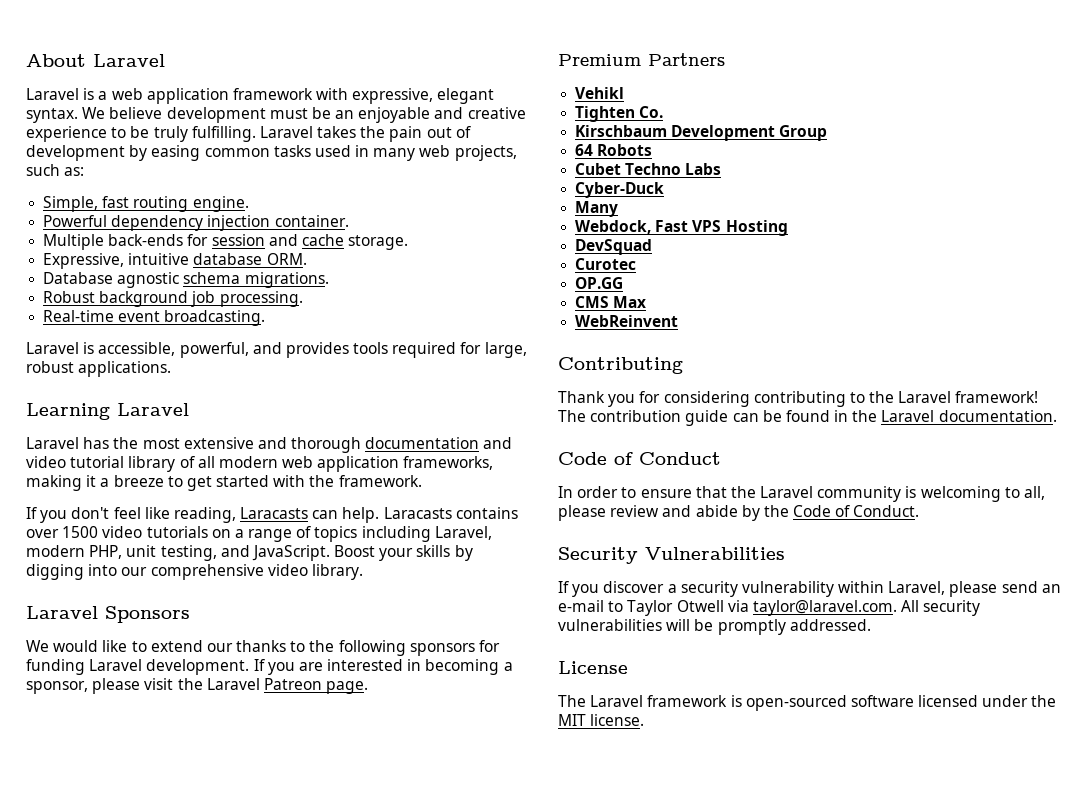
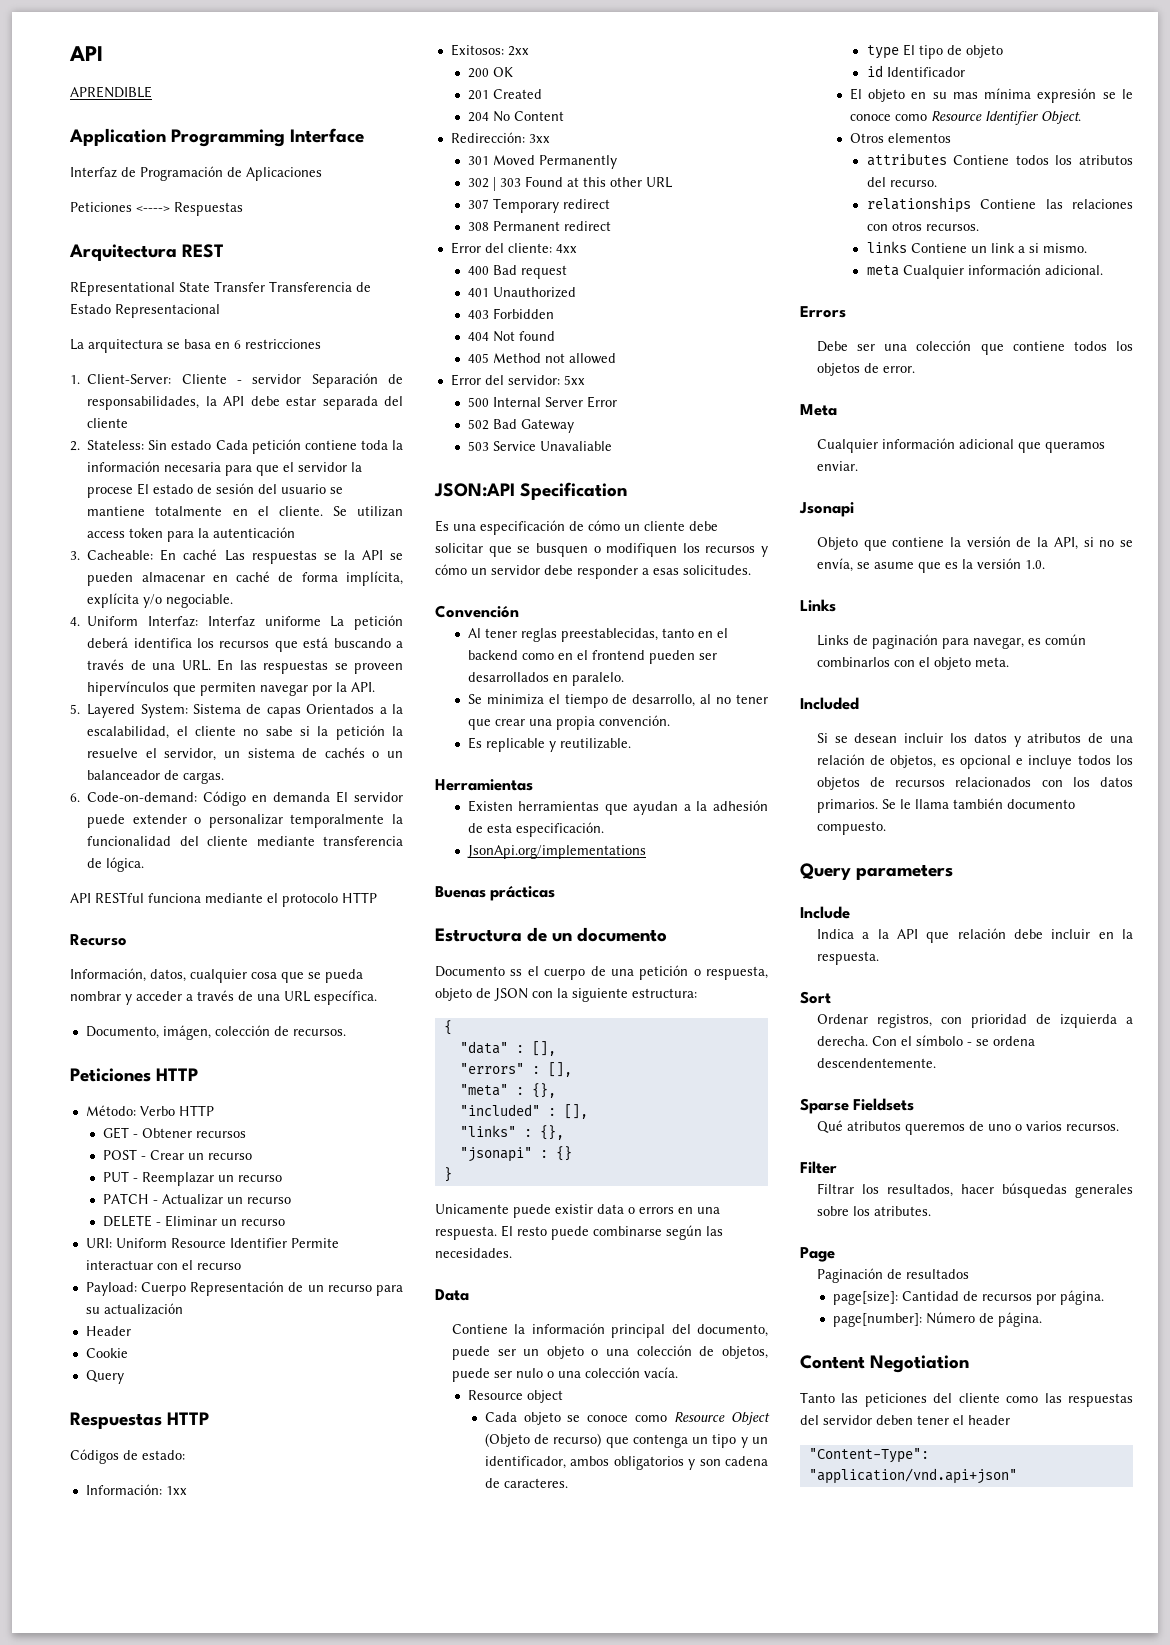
[26,54,165,67] [26,88,495,104] [26,107,526,123] [26,126,471,142] [26,145,517,161] [26,164,85,176] [43,196,249,212] [43,215,349,231] [43,234,409,250] [43,253,307,269] [43,272,329,288] [43,291,303,307] [43,310,266,326] [26,342,527,358] [26,361,172,377] [26,403,189,420] [26,437,513,453] [26,456,494,472] [26,475,422,491] [26,507,518,523] [26,526,492,542] [26,545,473,561] [26,564,363,580] [26,606,190,623] [26,640,501,656] [26,659,513,675] [26,678,369,694] [558,53,725,66] [575,87,625,99] [575,106,664,122] [575,125,828,141] [575,144,653,156] [575,163,722,175] [575,182,665,198] [575,201,619,217] [575,220,788,236] [575,239,653,255] [575,258,637,270] [575,277,624,289] [575,296,647,308] [575,315,679,327] [558,357,683,374] [558,391,1039,407] [558,410,1057,426] [558,452,721,465] [558,486,1046,502] [558,505,920,521] [558,547,785,564] [558,581,1061,597] [558,600,981,616] [558,619,871,635] [558,661,628,674] [558,695,1057,711] [558,714,645,726] About Laravel // Laravel is a web application framework with expressive, elegant syntax. We believe development must be an enjoyable and creative experience to be truly fulfilling. Laravel takes the pain out of development by easing common tasks used in many web projects, such as: // Simple, fast routing engine. // Powerful dependency injection container. // Multiple back-ends for session and cache storage. // Expressive, intuitive database ORM. // Database agnostic schema migrations. // Robust background job processing. // Real-time event broadcasting. // Laravel is accessible, powerful, and provides tools required for large, robust applications. // Learning Laravel // Laravel has the most extensive and thorough documentation and video tutorial library of all modern web application frameworks, making it a breeze to get started with the framework. // If you don't feel like reading, Laracasts can help. Laracasts contains over 1500 video tutorials on a range of topics including Laravel, modern PHP, unit testing, and JavaScript. Boost your skills by digging into our comprehensive video library. // Laravel Sponsors // We would like to extend our thanks to the following sponsors for funding Laravel development. If you are interested in becoming a sponsor, please visit the Laravel Patreon page. // Premium Partners // Vehikl // Tighten Co. // Kirschbaum Development Group // 64 Robots // Cubet Techno Labs // Cyber-Duck // Many // Webdock, Fast VPS Hosting // DevSquad // Curotec // OP.GG // CMS Max // WebReinvent // Contributing // Thank you for considering contributing to the Laravel framework! The contribution guide can be found in the Laravel documentation. // Code of Conduct // In order to ensure that the Laravel community is welcoming to all, please review and abide by the Code of Conduct. // Security Vulnerabilities // If you discover a security vulnerability within Laravel, please send an e-mail to Taylor Otwell via taylor@laravel.com. All security vulnerabilities will be promptly addressed. // License // The Laravel framework is open-sourced software licensed under the MIT license. -> [69,46,103,61] [70,86,152,98] [69,128,365,147] [70,166,322,181] [70,202,243,216] [69,244,225,261] [70,281,371,296] [70,303,220,318] [70,339,321,353] [70,373,403,388] [87,396,404,410] [87,418,129,428] [70,439,403,454] [87,461,363,476] [87,483,344,498] [87,506,403,517] [87,527,296,542] [70,549,403,564] [87,571,403,586] [87,593,234,608] [70,615,403,630] [87,637,403,652] [87,659,403,674] [87,681,376,696] [70,704,403,718] [87,725,403,740] [87,747,403,761] [87,770,225,784] [70,791,403,806] [87,814,404,828] [87,836,403,846] [87,857,145,872] [70,892,377,907] [70,934,127,946] [70,968,363,983] [70,990,377,1005] [85,1025,346,1040] [70,1068,199,1082] [85,1105,214,1116] [102,1127,246,1139] [102,1149,252,1160] [102,1171,282,1186] [102,1193,291,1205] [102,1215,285,1227] [85,1238,339,1248] [85,1260,241,1270] [85,1281,404,1296] [85,1303,183,1315] [85,1326,131,1336] [85,1348,128,1358] [85,1370,124,1384] [70,1412,210,1429] [70,1449,185,1464] [85,1484,187,1495] [450,44,529,56] [467,67,513,78] [467,89,542,100] [467,111,564,122] [450,132,550,143] [467,155,617,169] [467,176,672,191] [467,198,610,213] [467,221,611,231] [450,242,577,254] [467,265,567,279] [467,287,576,298] [467,308,554,319] [467,331,555,342] [467,353,616,364] [450,374,585,386] [467,396,617,408] [467,419,574,433] [467,441,612,451] [434,482,628,500] [435,520,718,535] [435,543,768,557] [435,564,751,579] [435,605,519,618] [467,628,728,642] [467,650,717,664] [467,672,624,686] [467,694,768,708] [467,715,670,730] [467,737,631,752] [435,779,533,791] [467,800,768,815] [467,822,604,837] [466,845,646,859] [435,885,556,901] [435,927,668,942] [435,965,768,980] [435,988,697,1002] [443,1020,452,1035] [459,1041,556,1056] [459,1062,572,1077] [459,1083,556,1098] [459,1104,588,1119] [459,1125,564,1140] [459,1146,572,1162] [443,1167,452,1182] [435,1204,720,1218] [435,1225,723,1240] [435,1248,512,1258] [435,1289,469,1301] [451,1323,768,1338] [451,1345,768,1360] [451,1367,678,1382] [467,1390,563,1403] [484,1412,770,1425] [484,1433,769,1448] [484,1456,769,1470] [484,1478,568,1488] [866,44,1003,59] [866,65,965,77] [849,88,1133,103] [849,111,1081,125] [849,133,951,143] [866,153,1133,166] [866,177,937,187] [866,197,1133,213] [866,221,979,231] [866,241,1087,253] [866,264,1103,279] [800,306,846,318] [816,340,1133,355] [816,363,915,376] [800,404,837,416] [816,438,1105,453] [816,461,858,471] [799,502,854,517] [816,536,1133,551] [816,558,1045,573] [800,599,836,612] [816,634,1086,649] [816,657,1009,670] [800,697,859,710] [816,733,1133,747] [816,754,1133,769] [816,777,1133,790] [816,798,1075,813] [816,821,886,835] [800,863,954,880] [800,906,850,919] [816,928,1133,943] [816,951,879,965] [800,991,831,1004] [816,1014,1133,1028] [816,1035,1035,1046] [816,1058,936,1068] [800,1098,915,1114] [816,1120,1119,1135] [800,1161,837,1174] [816,1183,1133,1198] [816,1206,931,1216] [800,1247,835,1262] [816,1268,969,1283] [832,1290,1104,1305] [832,1312,1042,1327] [800,1355,970,1373] [800,1392,1133,1407] [800,1415,1010,1425] [808,1448,929,1463] [808,1468,1017,1484] API // APRENDIBLE // Application Programming Interface // Interfaz de Programación de Aplicaciones // Peticiones <----> Respuestas // Arquitectura REST // REpresentational State Transfer Transferencia de Estado Representacional // La arquitectura se basa en 6 restricciones // 1. Client-Server: Cliente - servidor Separación de responsabilidades, la API debe estar separada del cliente // 2. Stateless: Sin estado Cada petición contiene toda la información necesaria para que el servidor la procese El estado de sesión del usuario se mantiene totalmente en el cliente. Se utilizan access token para la autenticación // 3. Cacheable: En caché Las respuestas se la API se pueden almacenar en caché de forma implícita, explícita y/o negociable. // 4. Uniform Interfaz: Interfaz uniforme La petición deberá identifica los recursos que está buscando a través de una URL. En las respuestas se proveen hipervínculos que permiten navegar por la API. // 5. Layered System: Sistema de capas Orientados a la escalabilidad, el cliente no sabe si la petición la resuelve el servidor, un sistema de cachés o un balanceador de cargas. // 6. Code-on-demand: Código en demanda El servidor puede extender o personalizar temporalmente la funcionalidad del cliente mediante transferencia de lógica. // API RESTful funciona mediante el protocolo HTTP // Recurso // Información, datos, cualquier cosa que se pueda nombrar y acceder a través de una URL específica. // Documento, imágen, colección de recursos. // Peticiones HTTP // Método: Verbo HTTP // GET - Obtener recursos // POST - Crear un recurso // PUT - Reemplazar un recurso // PATCH - Actualizar un recurso // DELETE - Eliminar un recurso // URI: Uniform Resource Identifier Permite interactuar con el recurso // Payload: Cuerpo Representación de un recurso para su actualización // Header // Cookie // Query // Respuestas HTTP // Códigos de estado: // Información: 1xx // Exitosos: 2xx // 200 OK // 201 Created // 204 No Content // Redirección: 3xx // 301 Moved Permanently // 302 | 303 Found at this other URL // 307 Temporary redirect // 308 Permanent redirect // Error del cliente: 4xx // 400 Bad request // 401 Unauthorized // 403 Forbidden // 404 Not found // 405 Method not allowed // Error del servidor: 5xx // 500 Internal Server Error // 502 Bad Gateway // 503 Service Unavaliable // JSON:API Specification // Es una especificación de cómo un cliente debe solicitar que se busquen o modifiquen los recursos y cómo un servidor debe responder a esas solicitudes. // Convención // Al tener reglas preestablecidas, tanto en el backend como en el frontend pueden ser desarrollados en paralelo. // Se minimiza el tiempo de desarrollo, al no tener que crear una propia convención. // Es replicable y reutilizable. // Herramientas // Existen herramientas que ayudan a la adhesión de esta especificación. // JsonApi.org/implementations // Buenas prácticas // Estructura de un documento // Documento ss el cuerpo de una petición o respuesta, objeto de JSON con la siguiente estructura: // { // "data" : [], // "errors" : [], // "meta" : {}, // "included" : [], // "links" : {}, // "jsonapi" : {} // } // Unicamente puede existir data o errors en una respuesta. El resto puede combinarse según las necesidades. // Data // Contiene la información principal del documento, puede ser un objeto o una colección de objetos, puede ser nulo o una colección vacía. // Resource object // Cada objeto se conoce como Resource Object (Objeto de recurso) que contenga un tipo y un identificador, ambos obligatorios y son cadena de caracteres. // type El tipo de objeto // id Identificador // El objeto en su mas mínima expresión se le conoce como Resource Identifier Object. // Otros elementos // attributes Contiene todos los atributos del recurso. // relationships Contiene las relaciones con otros recursos. // links Contiene un link a si mismo. // meta Cualquier información adicional. // Errors // Debe ser una colección que contiene todos los objetos de error. // Meta // Cualquier información adicional que queramos enviar. // Jsonapi // Objeto que contiene la versión de la API, si no se envía, se asume que es la versión 1.0. // Links // Links de paginación para navegar, es común combinarlos con el objeto meta. // Included // Si se desean incluir los datos y atributos de una relación de objetos, es opcional e incluye todos los objetos de recursos relacionados con los datos primarios. Se le llama también documento compuesto. // Query parameters // Include // Indica a la API que relación debe incluir en la respuesta. // Sort // Ordenar registros, con prioridad de izquierda a derecha. Con el símbolo - se ordena descendentemente. // Sparse Fieldsets // Qué atributos queremos de uno o varios recursos. // Filter // Filtrar los resultados, hacer búsquedas generales sobre los atributes. // Page // Paginación de resultados // page[size]: Cantidad de recursos por página. // page[number]: Número de página. // Content Negotiation // Tanto las peticiones del cliente como las respuestas del servidor deben tener el header // "Content-Type": "application/vnd.api+json"

